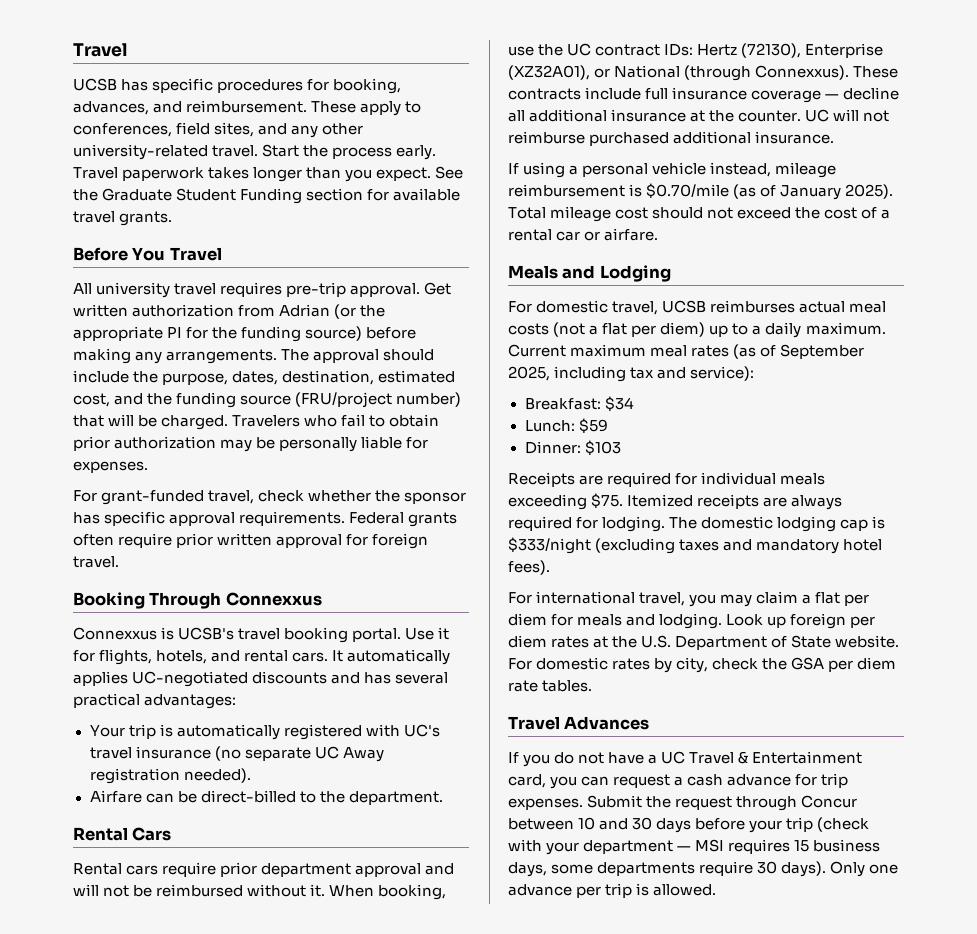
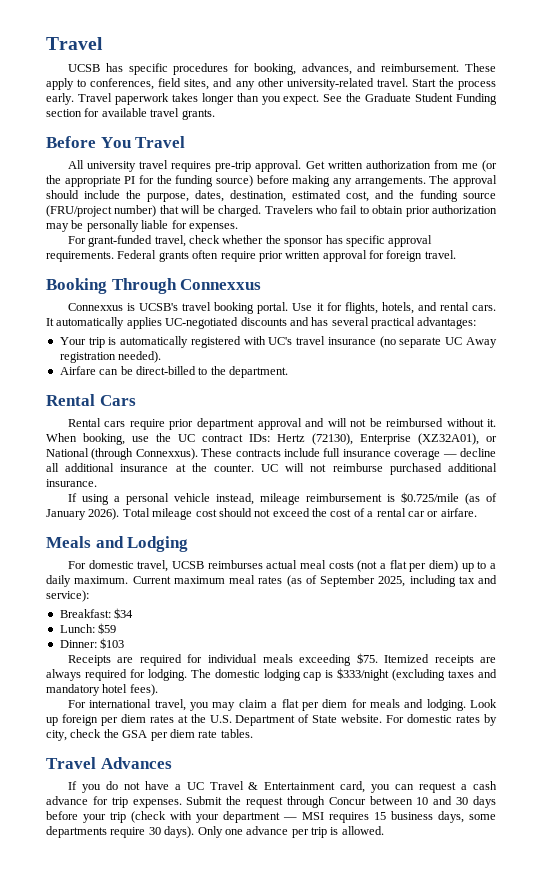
[279,304,331,317] Adrian -> [461,163,478,169] me
[646,183,730,198] $0.70/mile -> [400,492,459,503] $0.725/mile
[845,184,894,199] 2025). -> [88,508,120,520] 2026).

